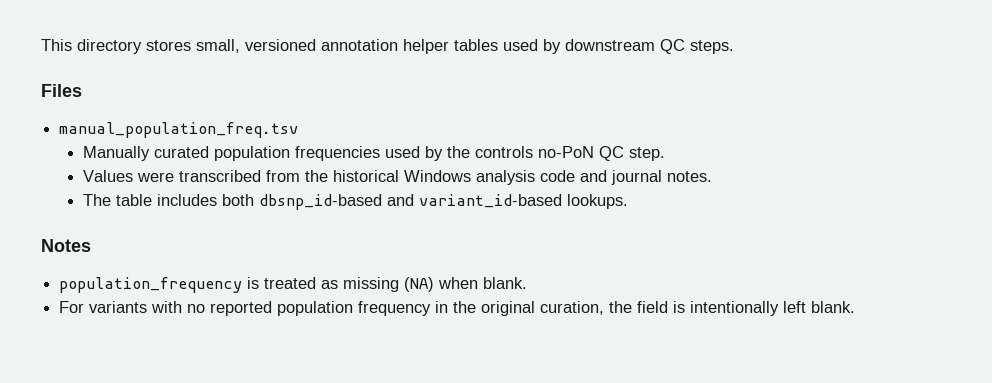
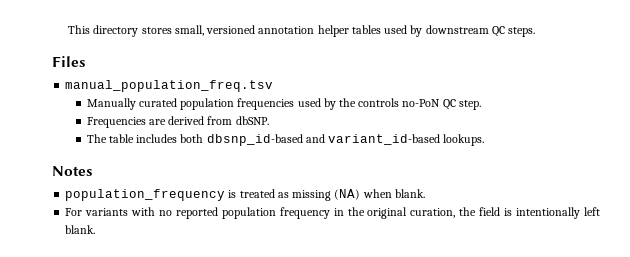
[83,170,713,185] Values were transcribed from the historical Windows analysis code and journal notes. -> [86,116,269,128] Frequencies are derived from dbSNP.

